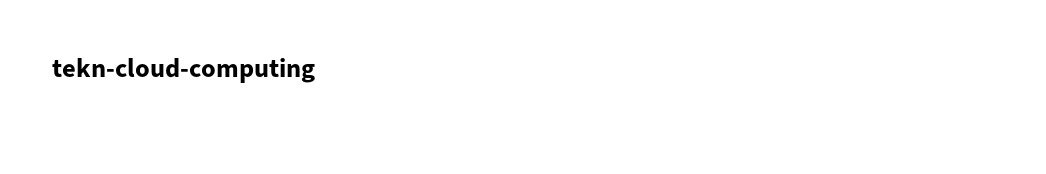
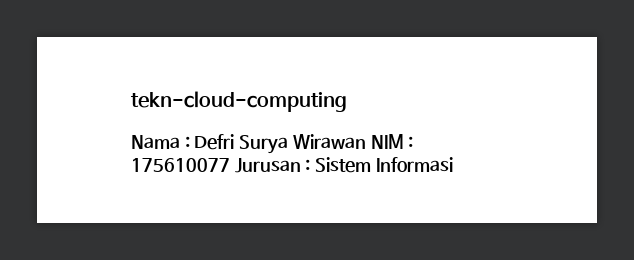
(315, 70) none -> [131,134,414,154] [131,157,453,173] // Nama : Defri Surya Wirawan NIM : 175610077 Jurusan : Sistem Informasi

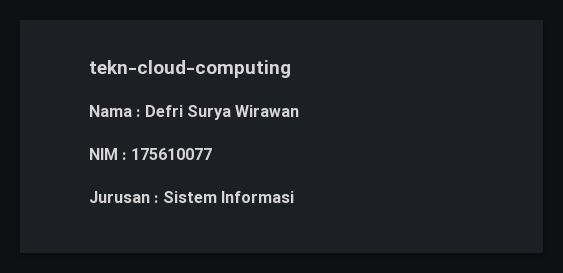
(366, 141) none -> (300, 111) //
(230, 165) none -> (212, 154) //

